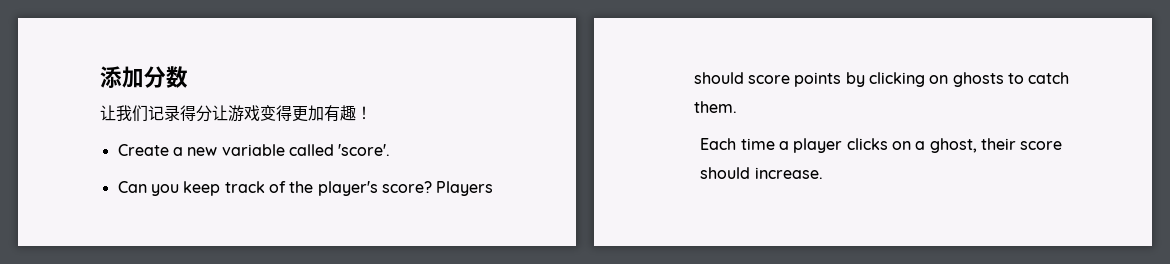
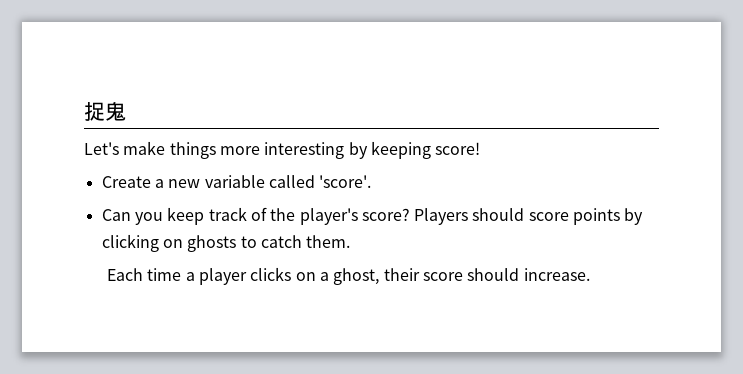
[100,66,188,88] [100,105,372,122] 添加分数 // 让我们记录得分让游戏变得更加有趣！ -> [84,101,126,121] [84,141,481,159] 捉鬼 // Let's make things more interesting by keeping score!

